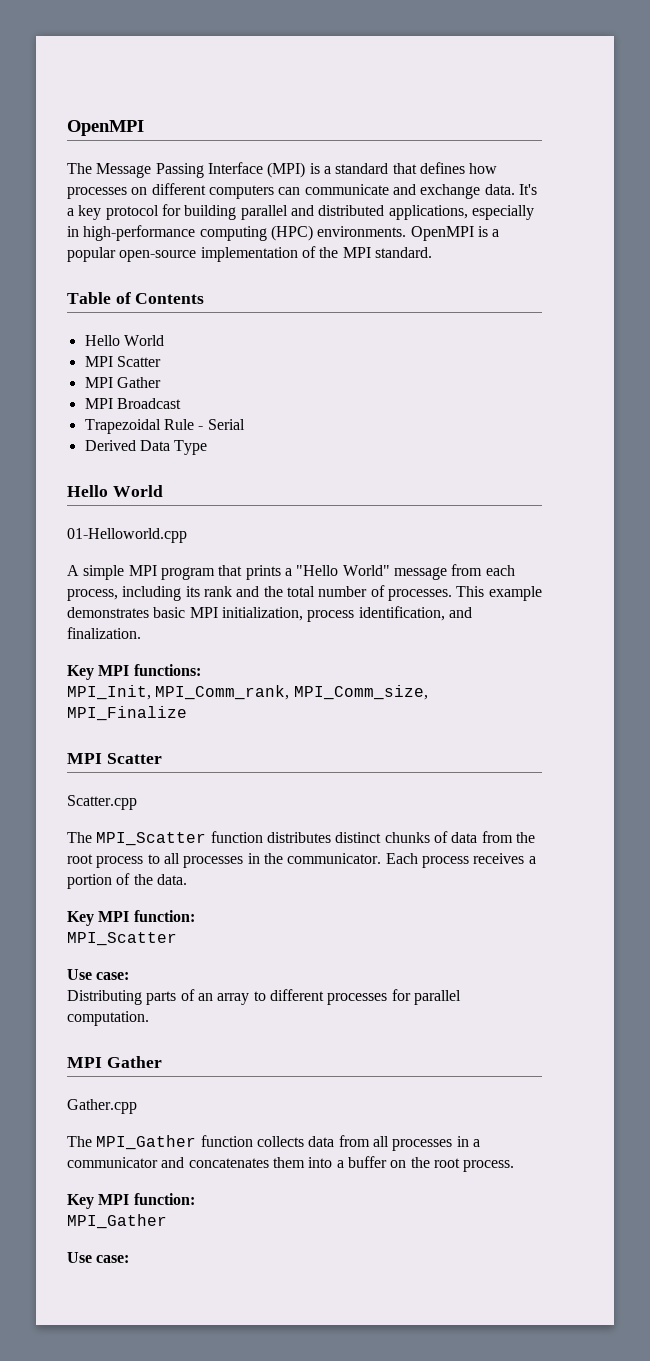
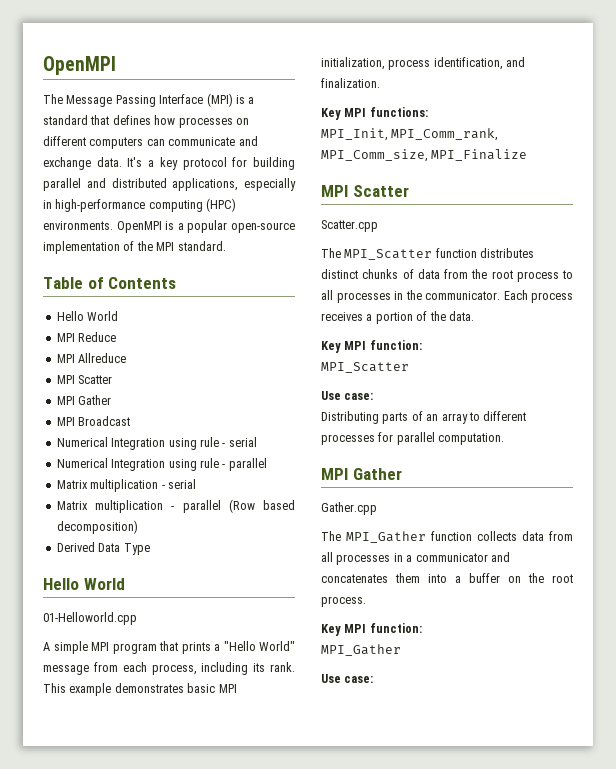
(164, 340) none -> [56,332,117,342] [56,353,127,363] // MPI Reduce // MPI Allreduce
[84,419,245,434] Trapezoidal Rule - Serial -> [56,437,257,450] [56,458,267,471] [56,479,196,492] [56,499,295,513] [56,520,138,534] Numerical Integration using rule - serial // Numerical Integration using rule - parallel // Matrix multiplication - serial // Matrix multiplication - parallel (Row based decomposition)
[203,585,452,601] rank and the total number of processes. -> [270,662,295,672] rank.

